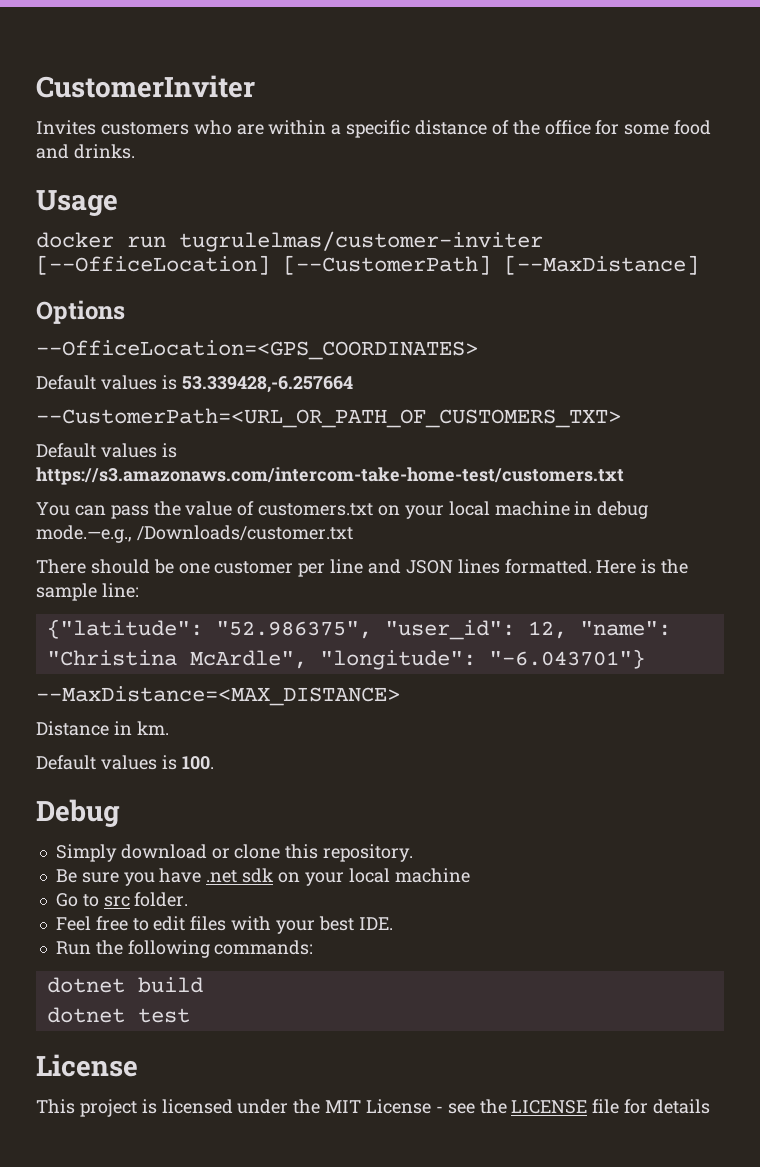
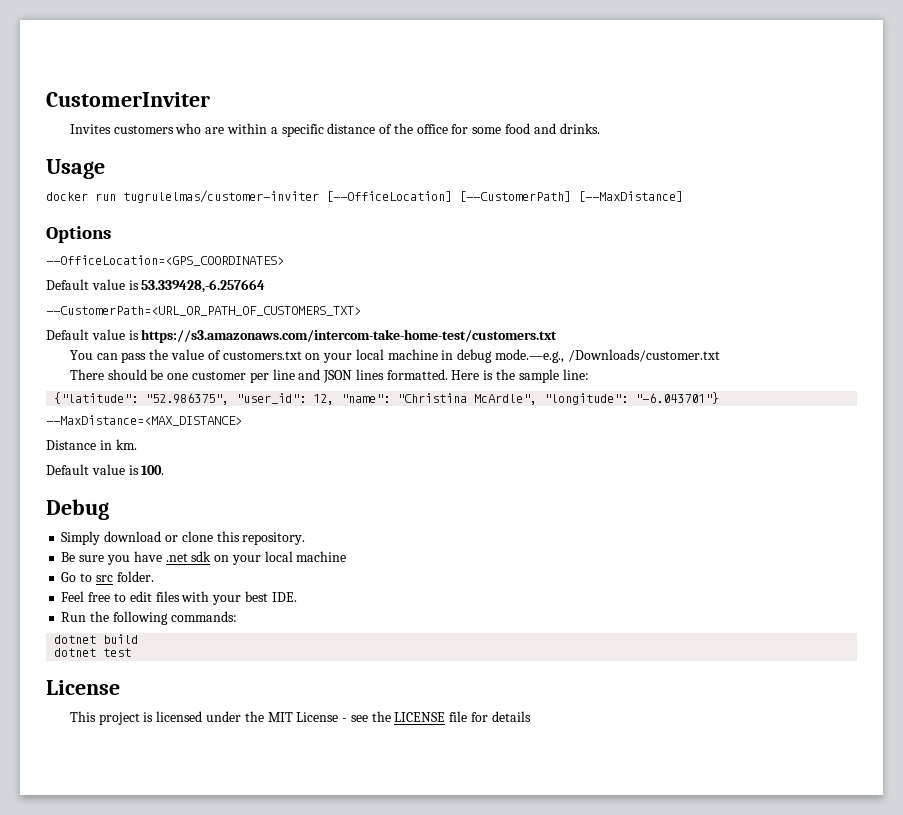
[100,375,157,390] values -> [91,279,125,290] value
[100,443,157,458] values -> [91,329,125,340] value
[100,755,157,770] values -> [91,464,125,475] value

